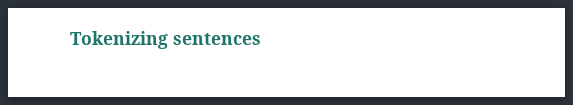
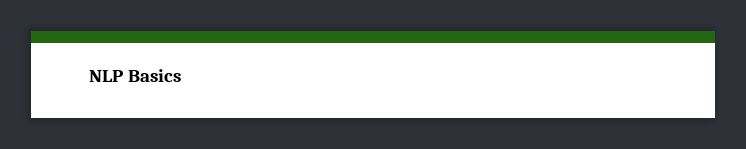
[70,31,261,49] Tokenizing sentences -> [89,69,181,82] NLP Basics

